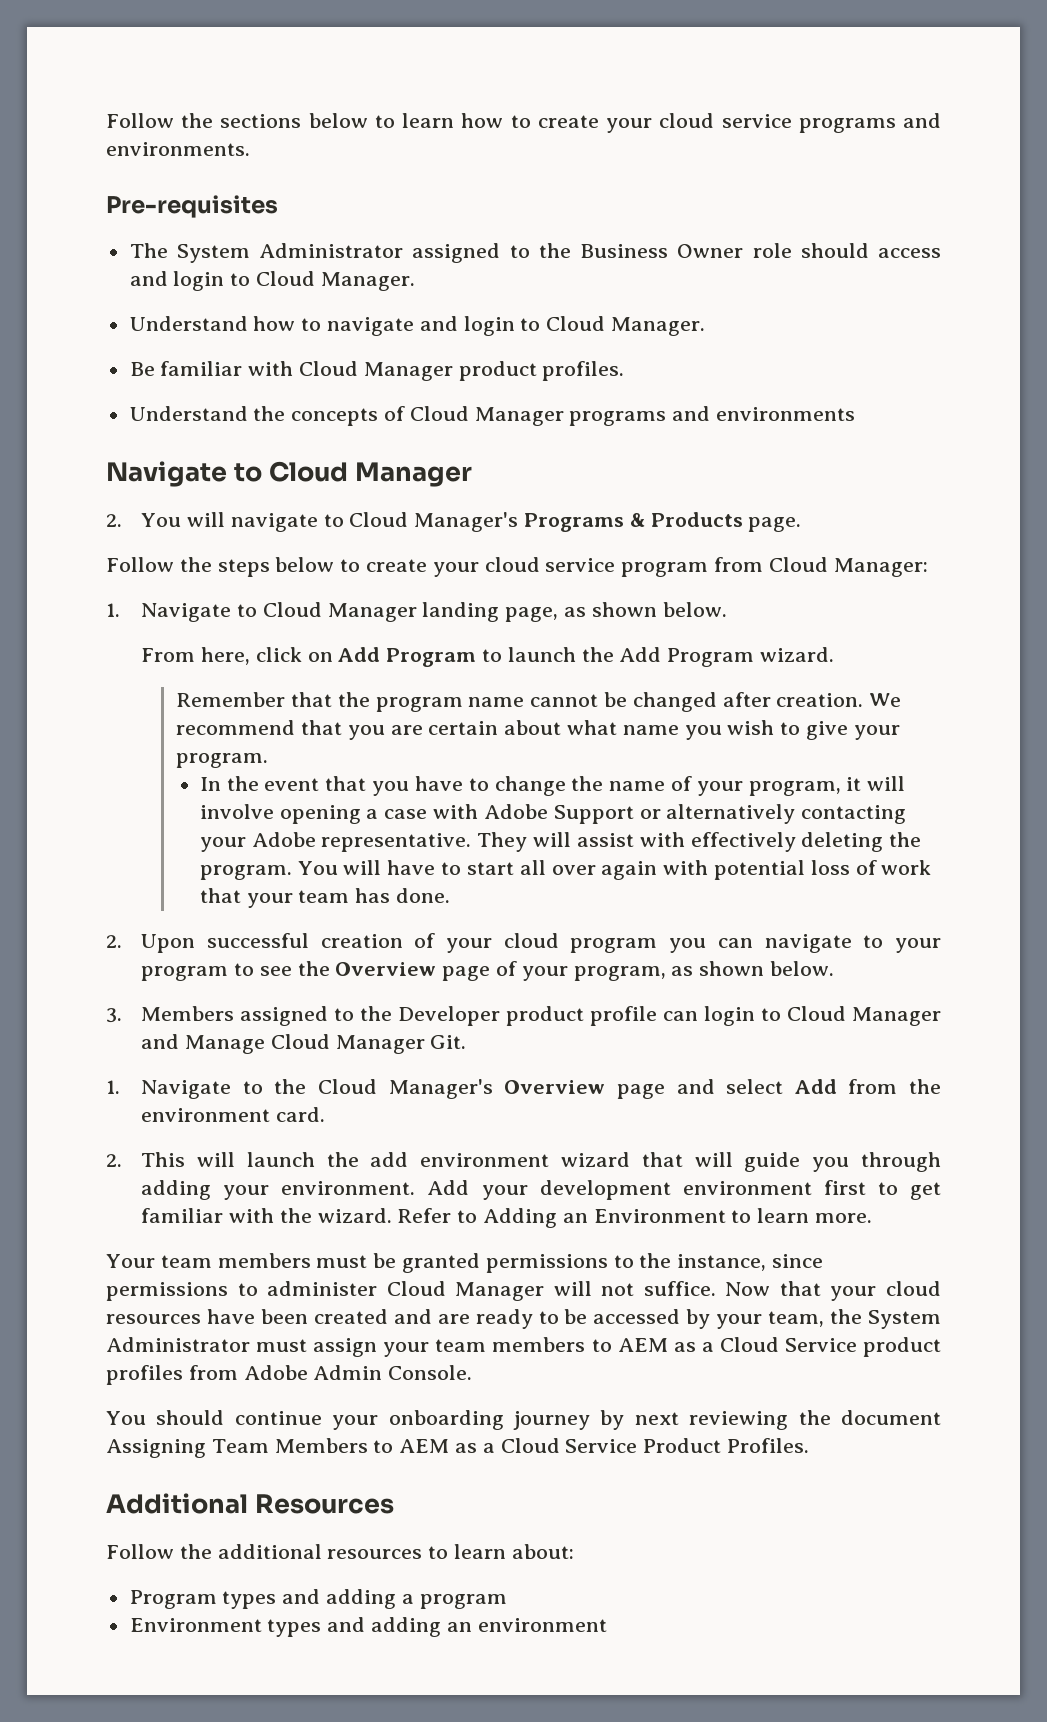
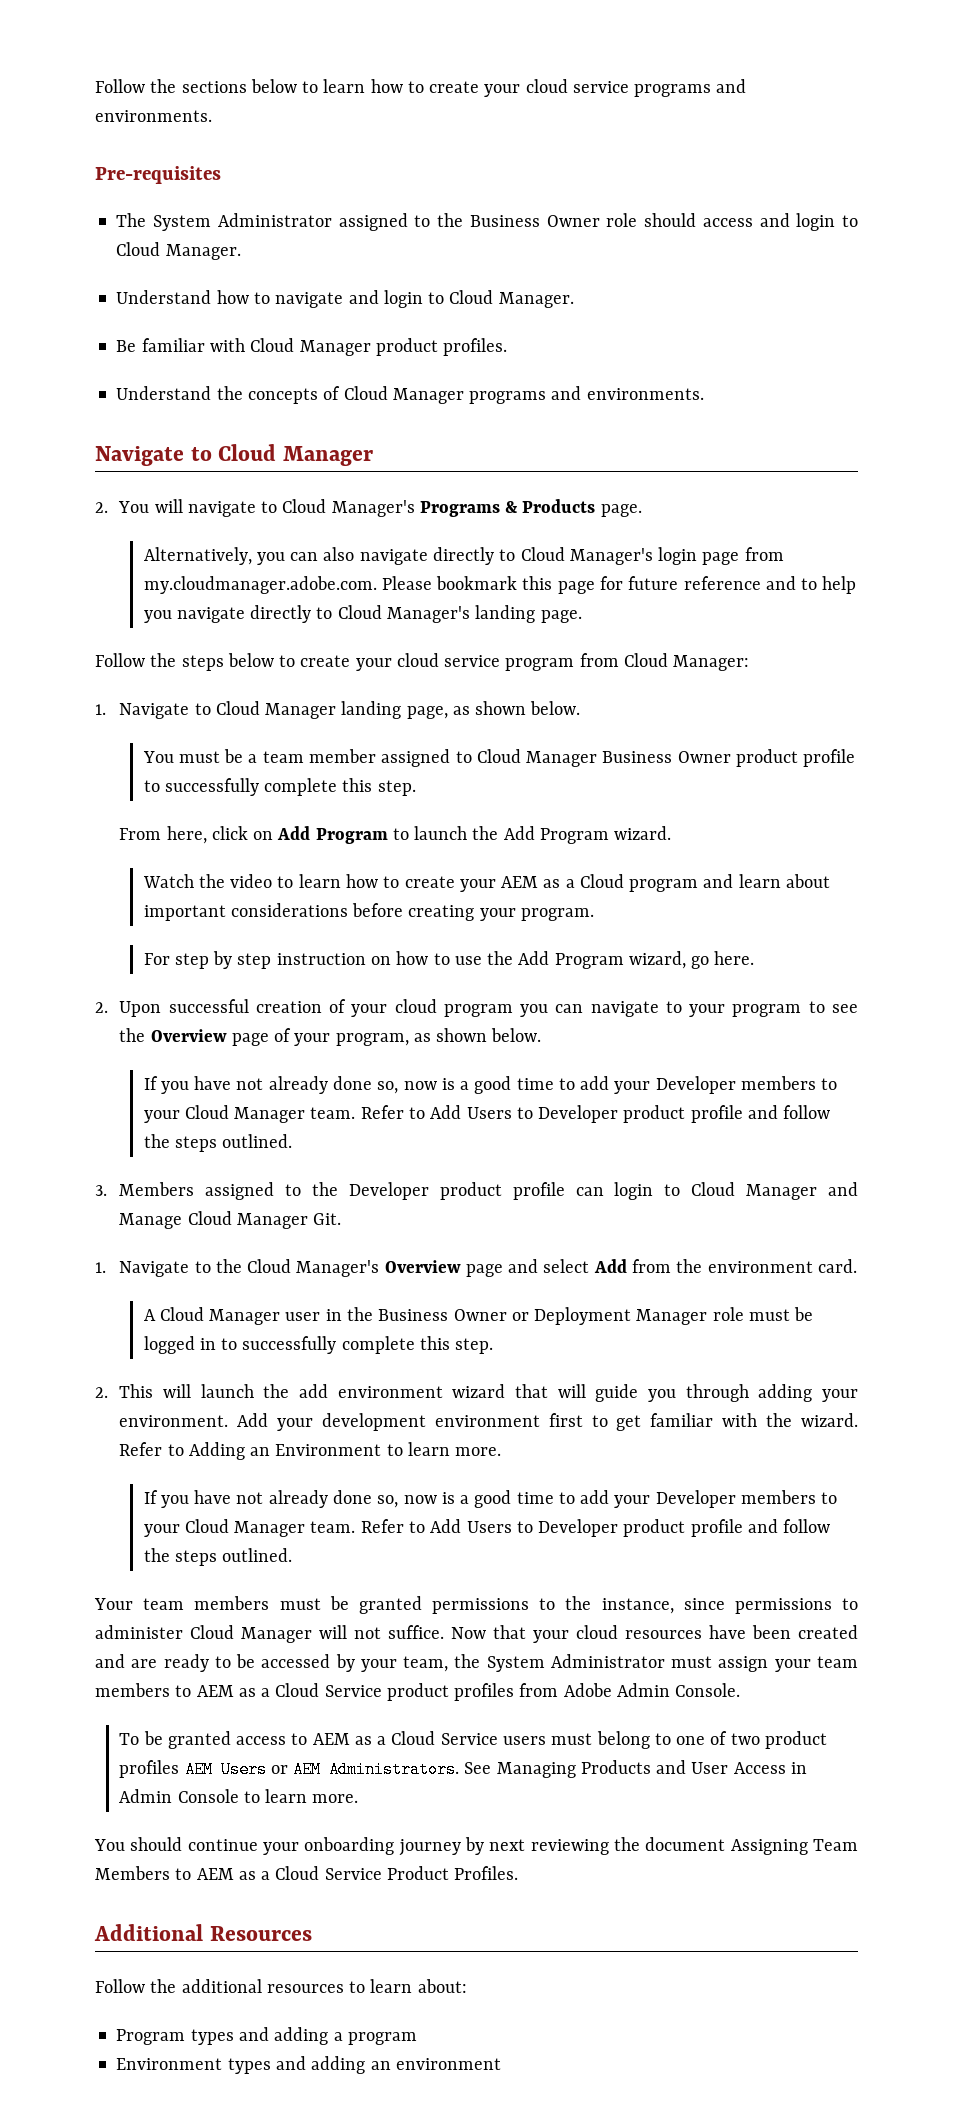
[716,407,856,421] environments -> [586,388,704,400] environments.
(802, 524) none -> [143,547,784,565] [143,576,857,594] [143,605,582,623] // Alternatively, you can also navigate directly to Cloud Manager's login page from my.cloudmanager.adobe.com. Please bookmark this page for future reference and to help you navigate directly to Cloud Manager's landing page.
(727, 609) none -> [142,749,856,767] [143,778,416,796] // You must be a team member assigned to Cloud Manager Business Owner product profile to successfully complete this step.
[176,692,902,712] [176,720,900,740] [176,753,269,768] [199,776,906,796] [199,804,907,824] [199,832,922,852] [199,860,932,880] [199,888,451,908] Remember that the program name cannot be changed after creation. We recommend that you are certain about what name you wish to give your program. // In the event that you have to change the name of your program, it will involve opening a case with Adobe Support or alternatively contacting your Adobe representative. They will assist with effectively deleting the program. You will have to start all over again with potential loss of work that your team has done. -> [142,874,830,892] [143,903,595,921] [143,951,755,969] Watch the video to learn how to create your AEM as a Cloud program and learn about important considerations before creating your program. // For step by step instruction on how to use the Add Program wizard, go here.
(834, 968) none -> [143,1076,838,1094] [143,1105,831,1123] [143,1134,293,1152] // If you have not already done so, now is a good time to add your Developer members to your Cloud Manager team. Refer to Add Users to Developer product profile and follow the steps outlined.
(325, 1114) none -> [143,1307,814,1325] [143,1336,494,1354] // A Cloud Manager user in the Business Owner or Deployment Manager role must be logged in to successfully complete this step.
(872, 1218) none -> [143,1490,838,1508] [143,1519,831,1537] [143,1548,293,1566] // If you have not already done so, now is a good time to add your Developer members to your Cloud Manager team. Refer to Add Users to Developer product profile and follow the steps outlined.
(473, 1372) none -> [119,1731,827,1749] [119,1760,807,1778] [119,1789,359,1803] // To be granted access to AEM as a Cloud Service users must belong to one of two product profiles AEM Users or AEM Administrators. See Managing Products and User Access in Admin Console to learn more.

